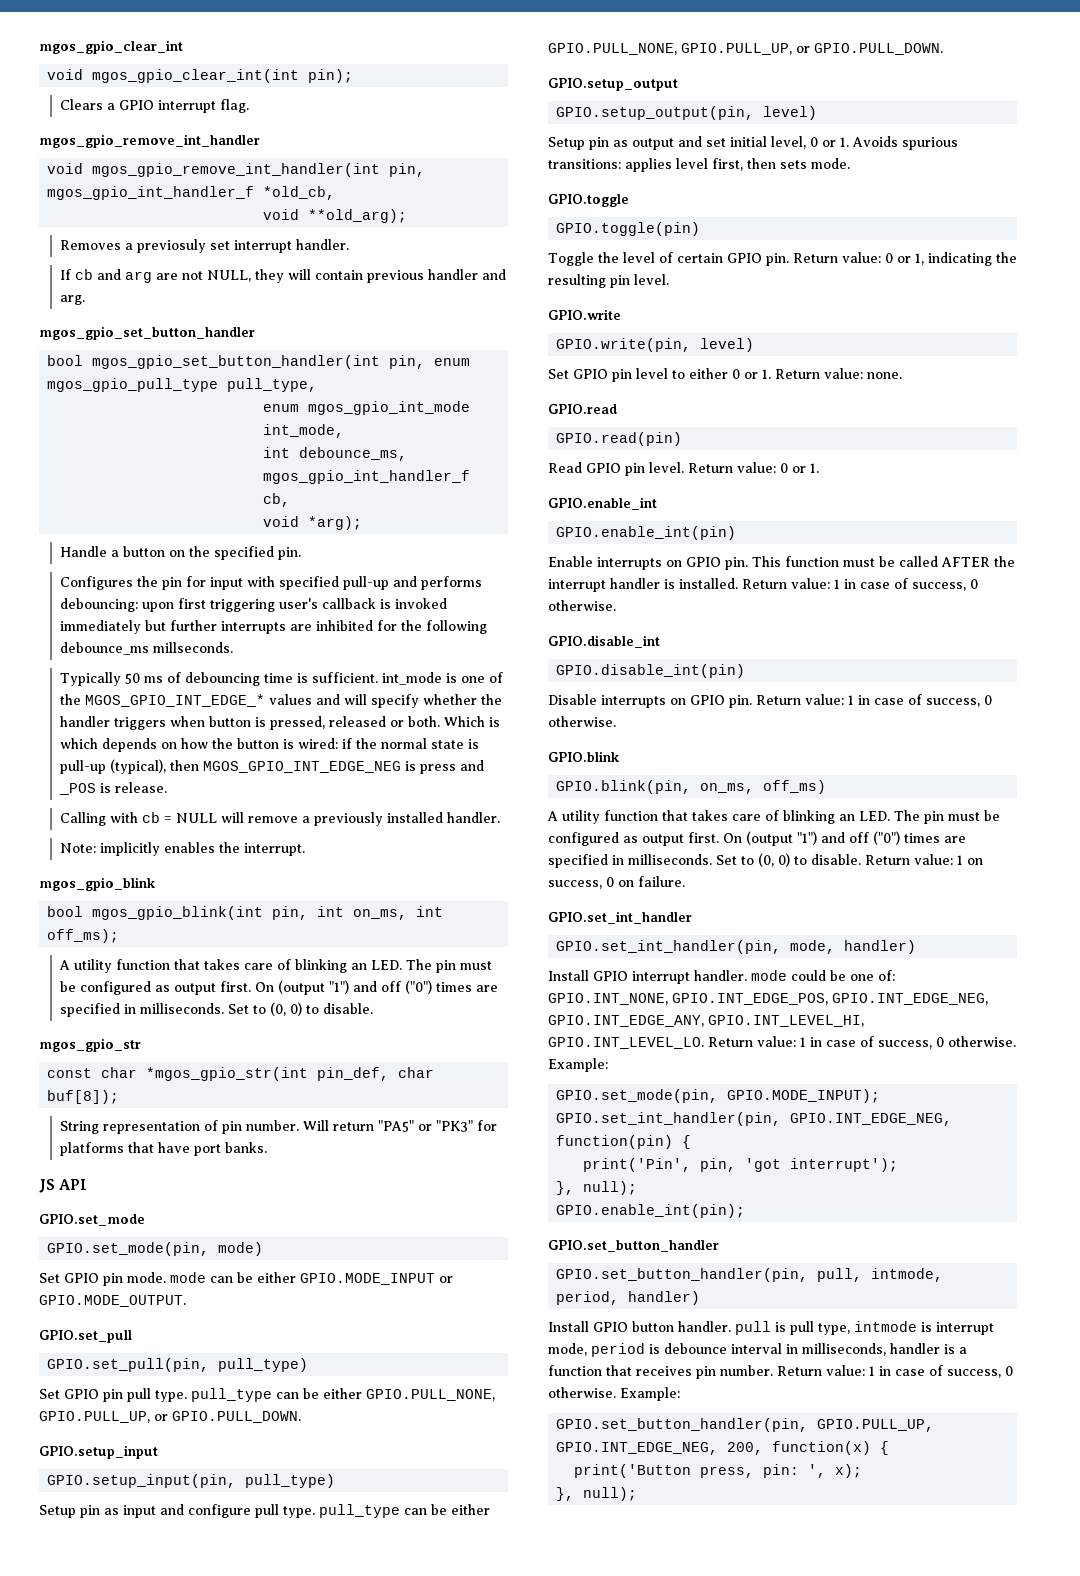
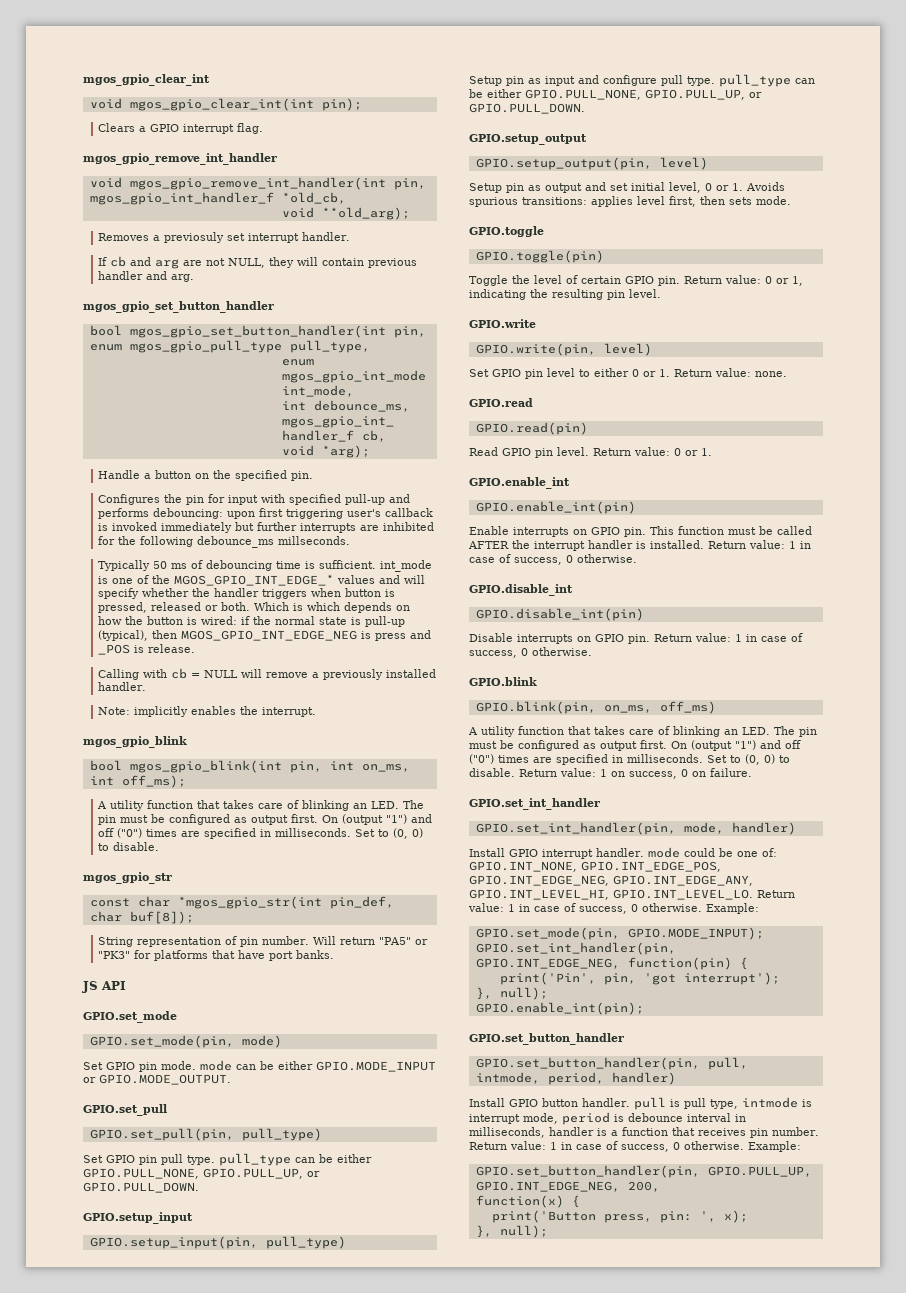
(764, 1448) none -> (660, 1186) //

